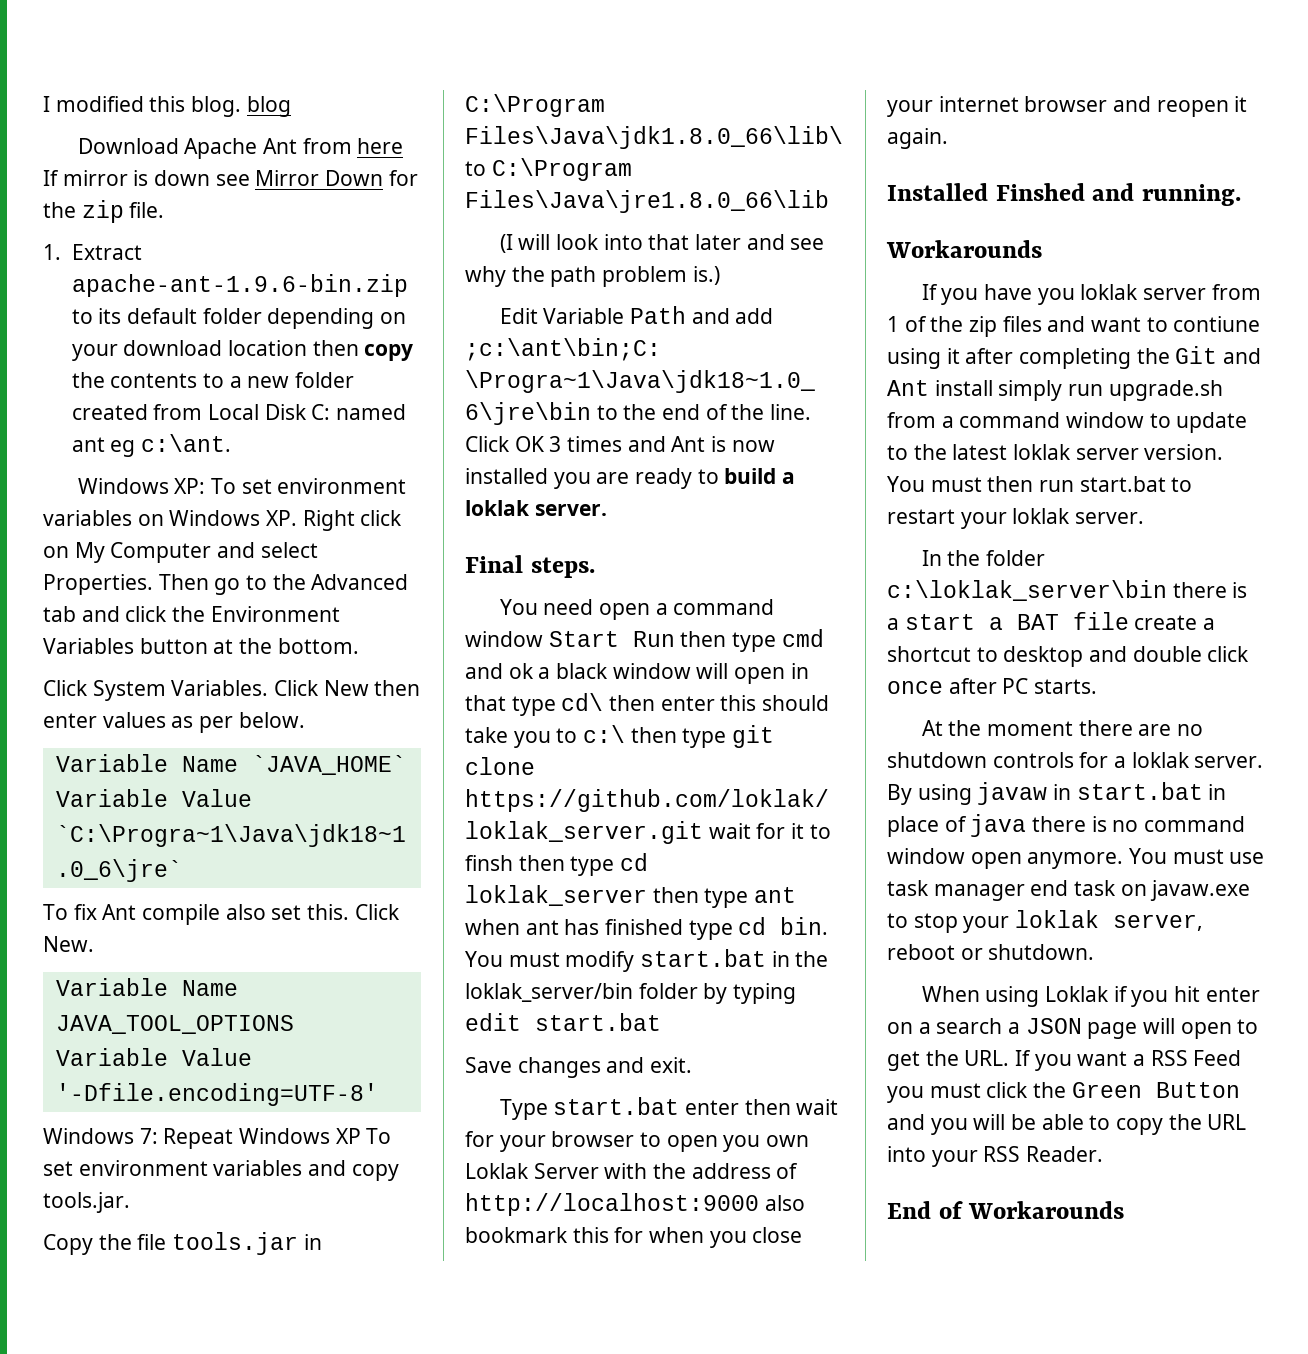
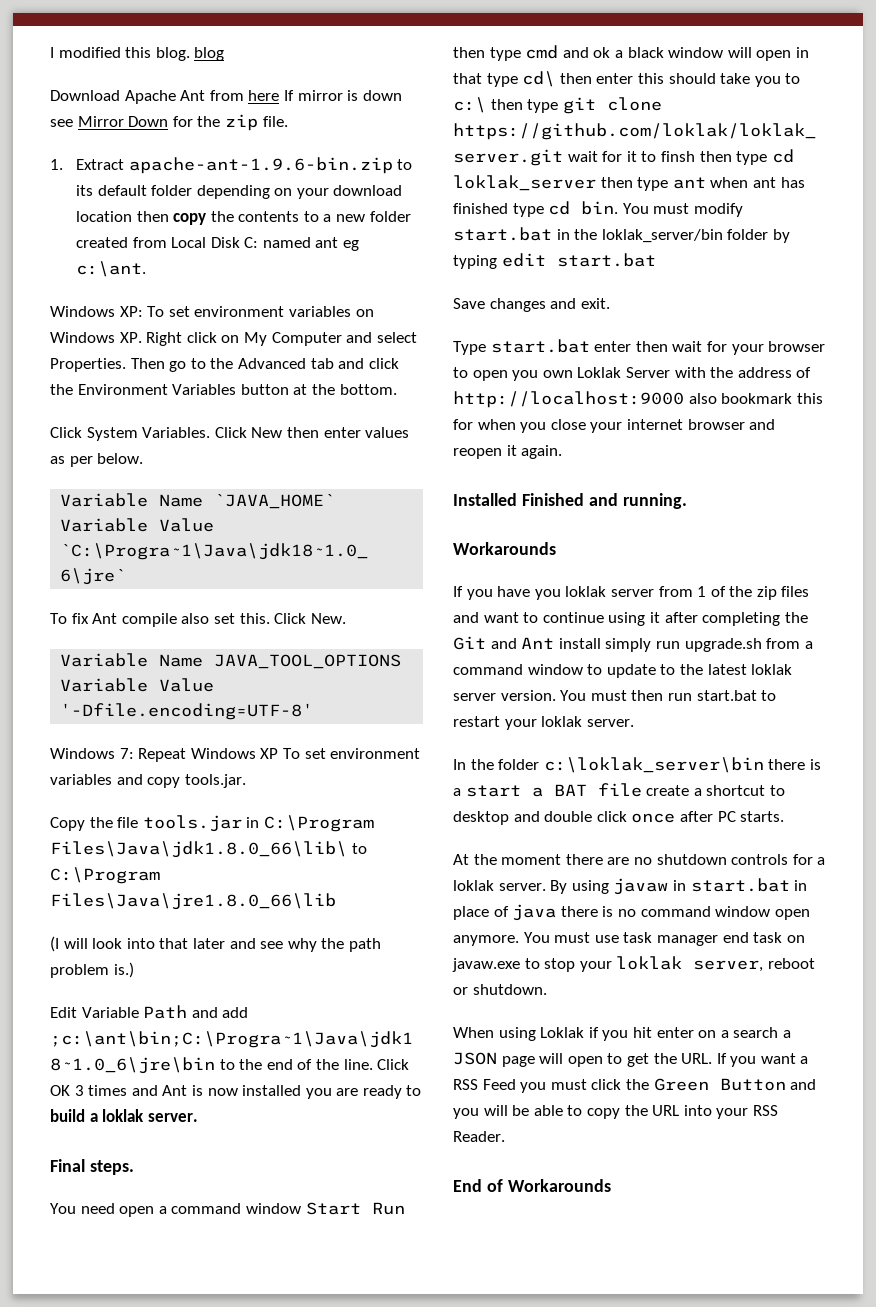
[995,183,1085,201] Finshed -> [521,493,584,506] Finished
[1173,316,1261,332] contiune -> [542,612,604,623] continue

